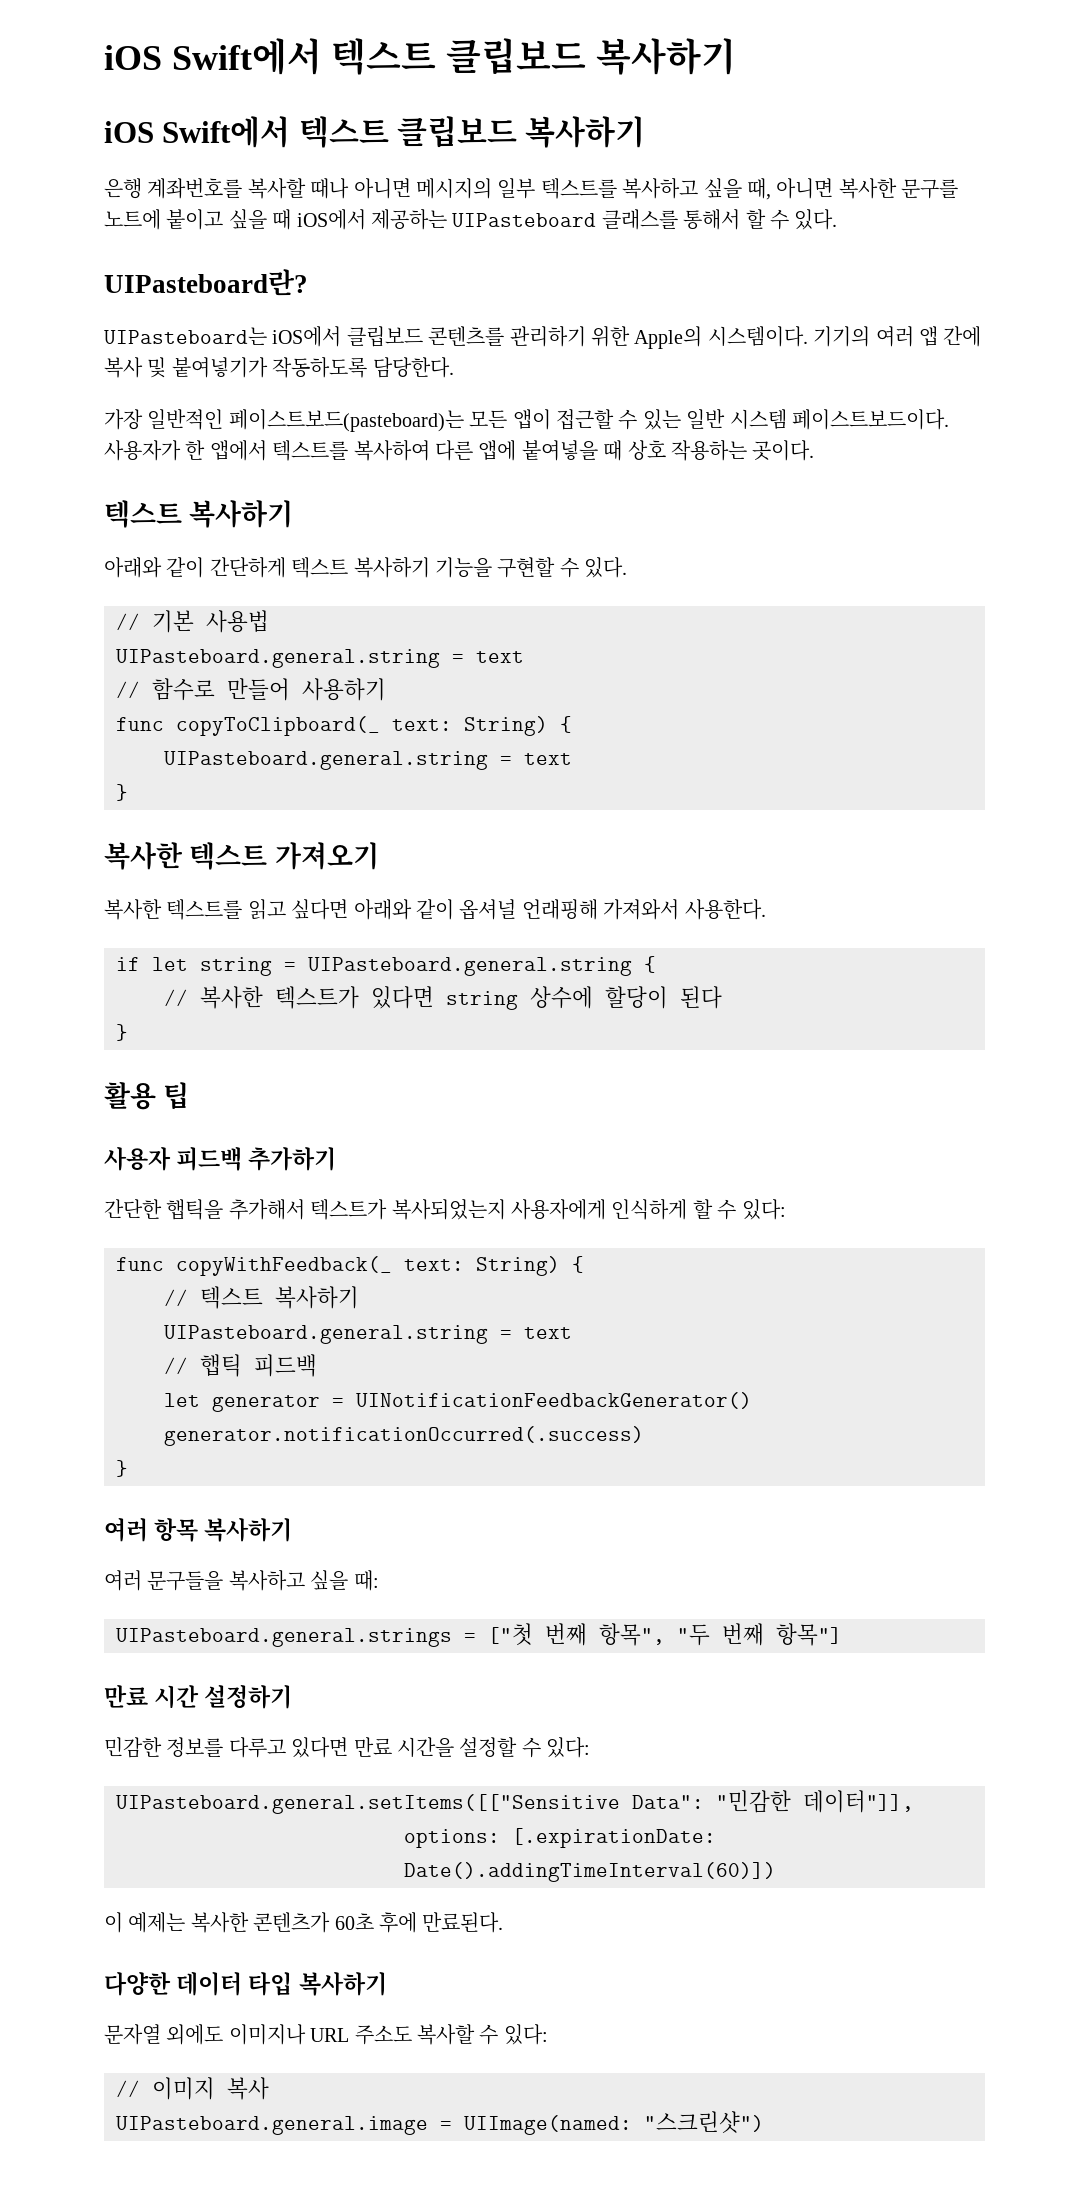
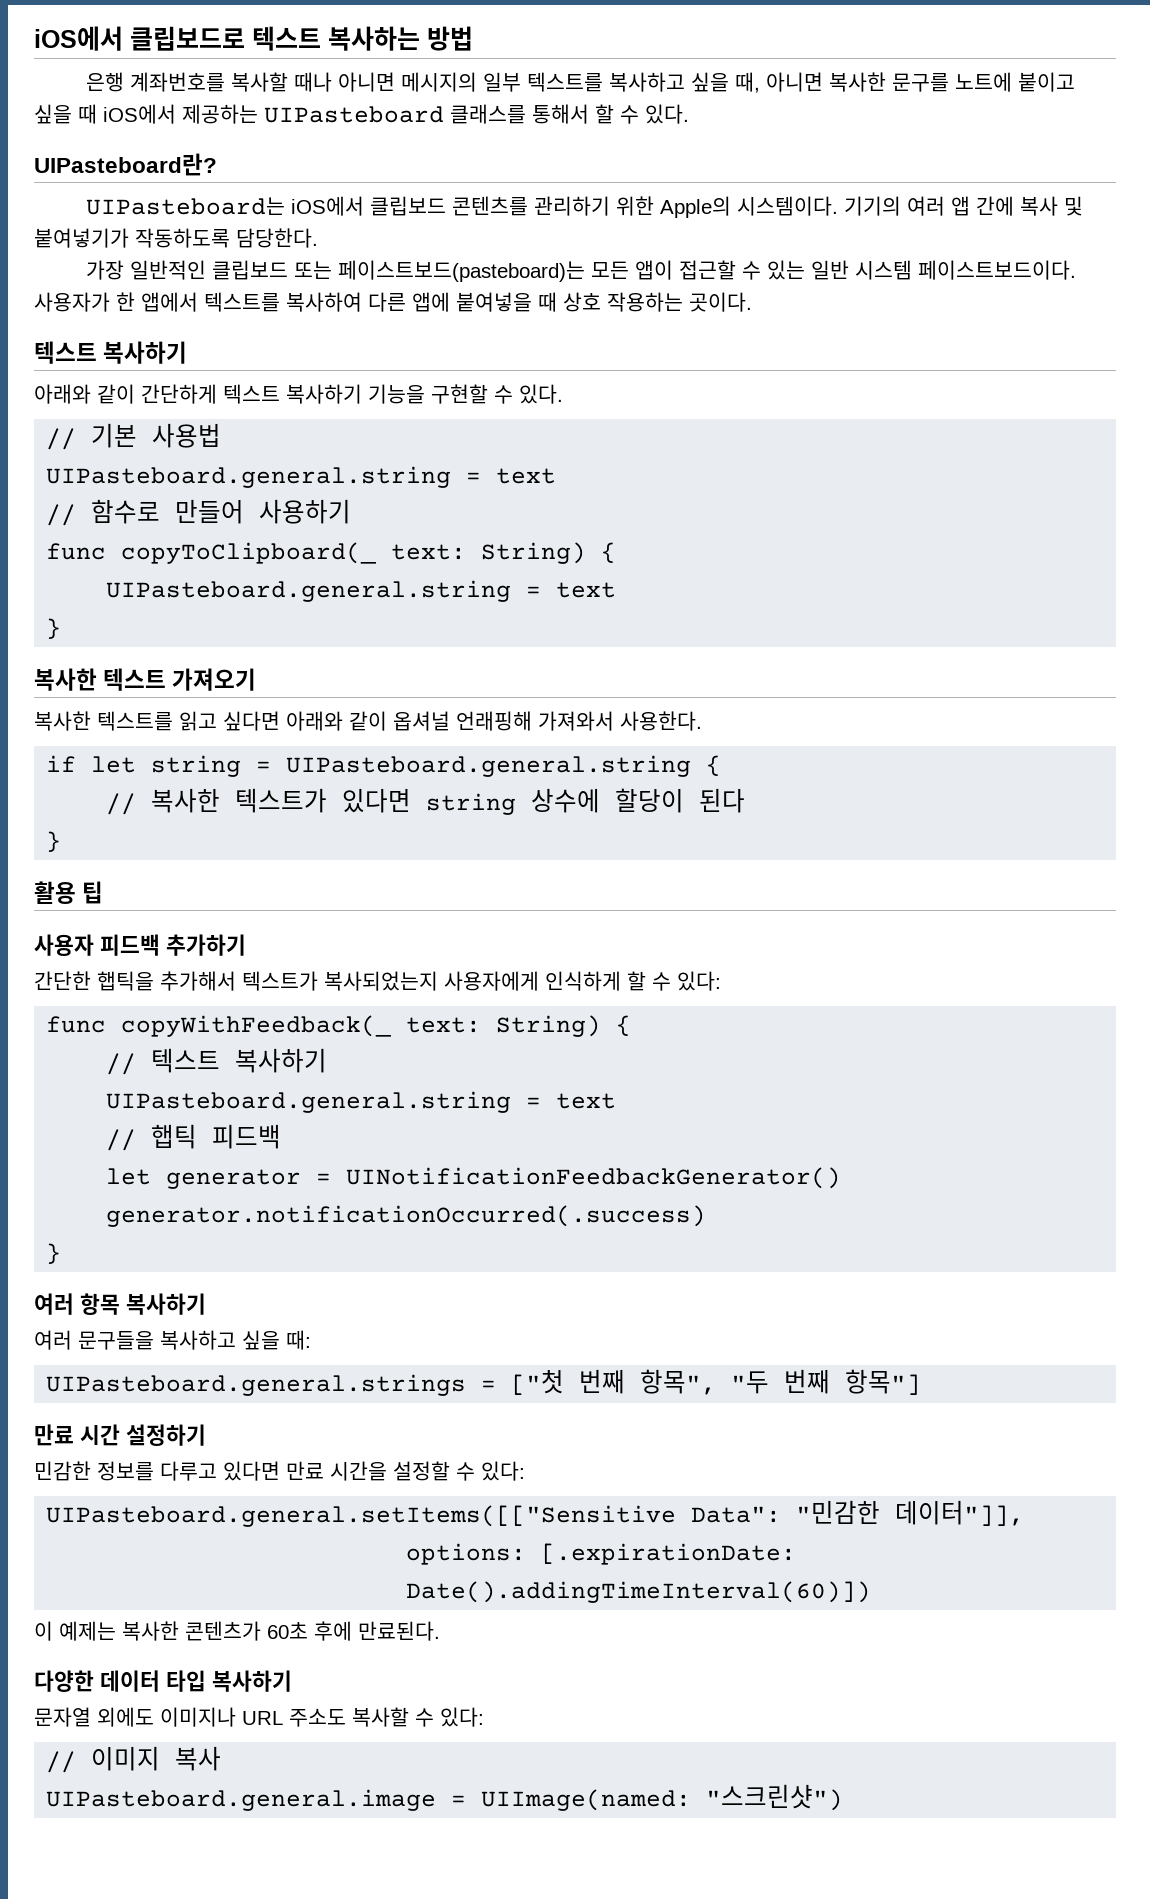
[104,38,736,75] [104,116,646,148] iOS Swift에서 텍스트 클립보드 복사하기 // iOS Swift에서 텍스트 클립보드 복사하기 -> [34,26,473,51] iOS에서 클립보드로 텍스트 복사하는 방법
(224, 419) none -> [211,260,332,280] 클립보드 또는

